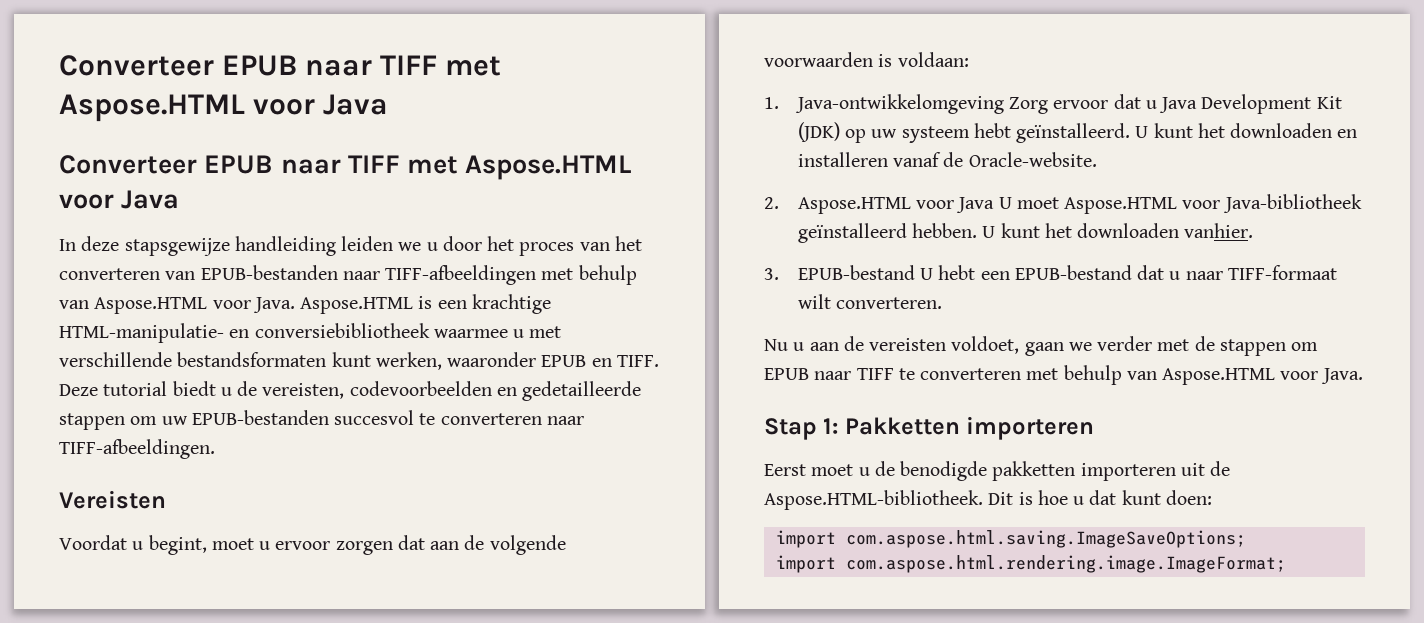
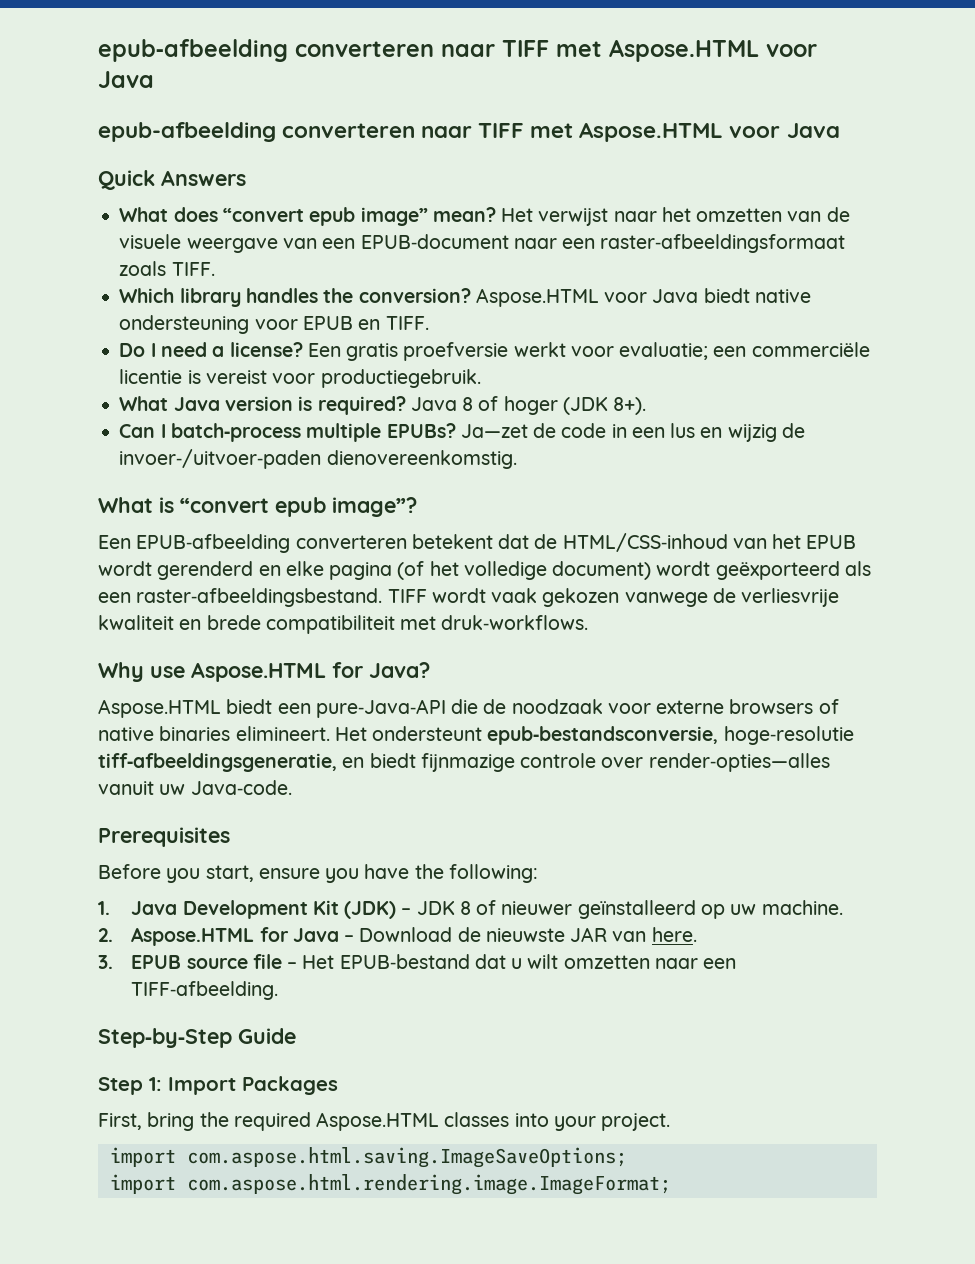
[59,55,502,76] [59,94,389,122] [59,155,632,180] [59,190,180,209] [59,236,642,256] [59,265,637,285] [59,294,551,314] [59,323,562,343] [59,352,659,370] [59,381,642,401] [59,410,584,430] [59,439,215,459] [59,490,166,509] [59,535,566,555] [764,52,969,67] [764,94,1342,114] [797,122,1358,143] [797,152,1097,167] [764,194,1362,214] [797,223,1254,243] [764,265,1337,280] [797,294,942,309] [764,336,1319,356] [764,365,1363,385] [764,416,1095,440] [764,461,1231,481] [764,490,1212,510] Converteer EPUB naar TIFF met Aspose.HTML voor Java // Converteer EPUB naar TIFF met Aspose.HTML voor Java // In deze stapsgewijze handleiding leiden we u door het proces van het converteren van EPUB-bestanden naar TIFF-afbeeldingen met behulp van Aspose.HTML voor Java. Aspose.HTML is een krachtige HTML-manipulatie- en conversiebibliotheek waarmee u met verschillende bestandsformaten kunt werken, waaronder EPUB en TIFF. Deze tutorial biedt u de vereisten, codevoorbeelden en gedetailleerde stappen om uw EPUB-bestanden succesvol te converteren naar TIFF-afbeeldingen. // Vereisten // Voordat u begint, moet u ervoor zorgen dat aan de volgende voorwaarden is voldaan: // 1. Java-ontwikkelomgeving Zorg ervoor dat u Java Development Kit (JDK) op uw systeem hebt geïnstalleerd. U kunt het downloaden en installeren vanaf de Oracle-website. // 2. Aspose.HTML voor Java U moet Aspose.HTML voor Java-bibliotheek geïnstalleerd hebben. U kunt het downloaden vanhier. // 3. EPUB-bestand U hebt een EPUB-bestand dat u naar TIFF-formaat wilt converteren. // Nu u aan de vereisten voldoet, gaan we verder met de stappen om EPUB naar TIFF te converteren met behulp van Aspose.HTML voor Java. // Stap 1: Pakketten importeren // Eerst moet u de benodigde pakketten importeren uit de Aspose.HTML-bibliotheek. Dit is hoe u dat kunt doen: -> [98,39,817,62] [98,71,154,88] [98,122,840,142] [98,170,246,190] [119,207,850,226] [119,234,846,253] [119,261,215,276] [119,288,811,307] [119,315,429,334] [119,342,870,361] [119,369,481,388] [119,396,647,415] [119,423,805,442] [119,449,517,469] [98,497,417,517] [98,533,857,553] [98,561,871,580] [98,588,840,607] [98,615,589,634] [98,662,430,682] [98,699,839,718] [98,726,854,745] [98,753,830,772] [98,780,292,795] [98,827,230,847] [98,864,538,883] [98,900,843,919] [98,927,697,946] [98,954,737,969] [131,981,279,1000] [98,1028,296,1048] [98,1076,338,1095] [98,1112,671,1131] epub‑afbeelding converteren naar TIFF met Aspose.HTML voor Java // epub-afbeelding converteren naar TIFF met Aspose.HTML voor Java // Quick Answers // What does “convert epub image” mean? Het verwijst naar het omzetten van de visuele weergave van een EPUB‑document naar een raster‑afbeeldingsformaat zoals TIFF. // Which library handles the conversion? Aspose.HTML voor Java biedt native ondersteuning voor EPUB en TIFF. // Do I need a license? Een gratis proefversie werkt voor evaluatie; een commerciële licentie is vereist voor productiegebruik. // What Java version is required? Java 8 of hoger (JDK 8+). // Can I batch‑process multiple EPUBs? Ja—zet de code in een lus en wijzig de invoer‑/uitvoer‑paden dienovereenkomstig. // What is “convert epub image”? // Een EPUB‑afbeelding converteren betekent dat de HTML/CSS‑inhoud van het EPUB wordt gerenderd en elke pagina (of het volledige document) wordt geëxporteerd als een raster‑afbeeldingsbestand. TIFF wordt vaak gekozen vanwege de verliesvrije kwaliteit en brede compatibiliteit met druk‑workflows. // Why use Aspose.HTML for Java? // Aspose.HTML biedt een pure‑Java‑API die de noodzaak voor externe browsers of native binaries elimineert. Het ondersteunt epub‑bestandsconversie, hoge‑resolutie tiff‑afbeeldingsgeneratie, en biedt fijnmazige controle over render‑opties—alles vanuit uw Java‑code. // Prerequisites // Before you start, ensure you have the following: // 1. Java Development Kit (JDK) – JDK 8 of nieuwer geïnstalleerd op uw machine. // 2. Aspose.HTML for Java – Download de nieuwste JAR van here. // 3. EPUB source file – Het EPUB‑bestand dat u wilt omzetten naar een TIFF‑afbeelding. // Step‑by‑Step Guide // Step 1: Import Packages // First, bring the required Aspose.HTML classes into your project.

